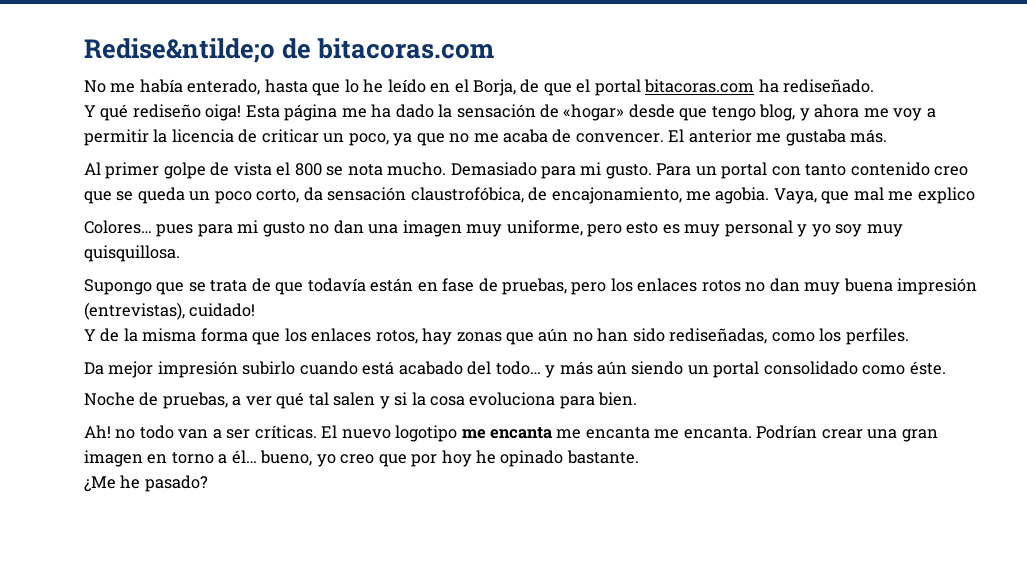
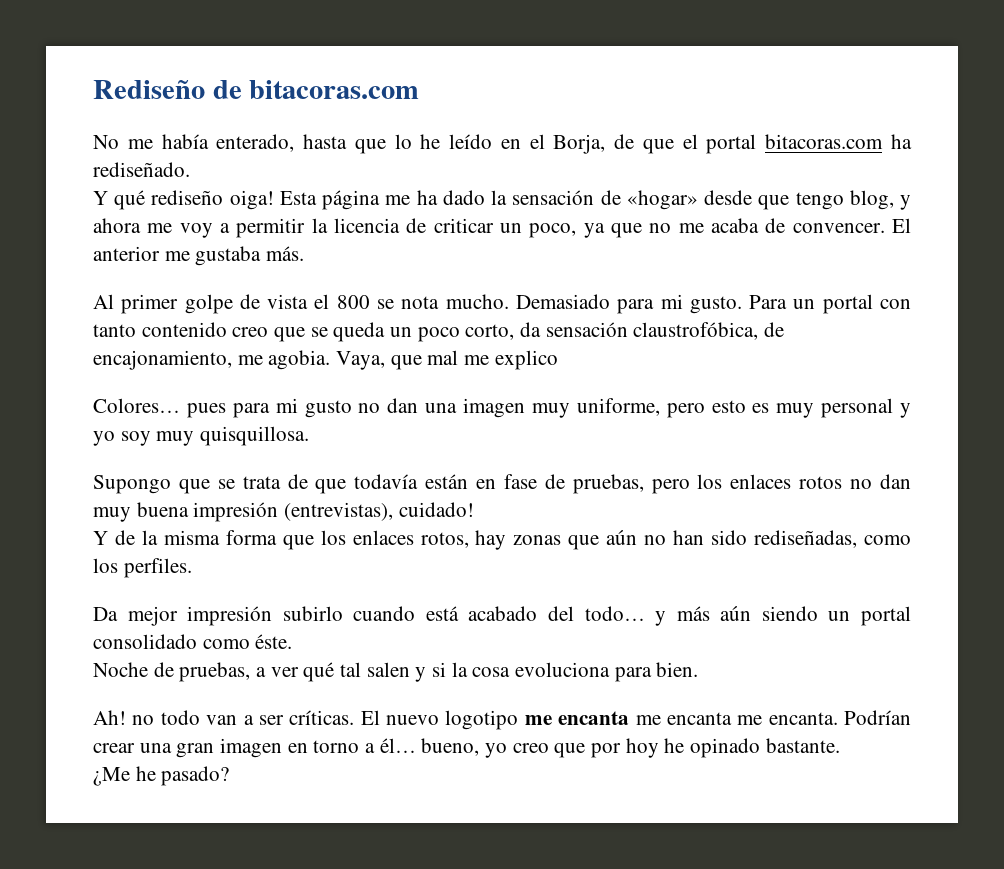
[84,38,275,63] Redise&ntilde;o -> [93,80,205,99] Rediseño

